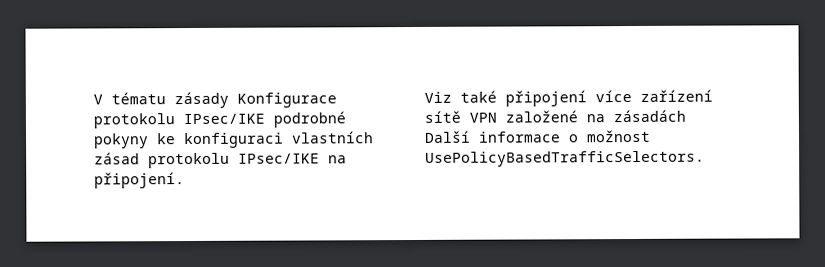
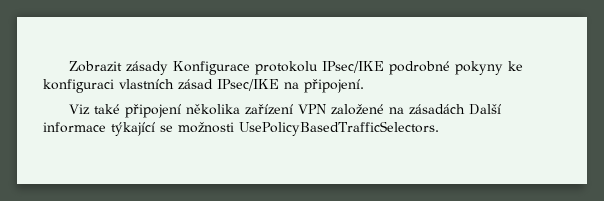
[93,92,166,105] V tématu -> [69,61,123,72] Zobrazit
[148,152,230,169] protokolu -> (213, 84) none
[595,89,713,103] [424,110,461,123] více zařízení sítě -> [186,104,294,115] několika zařízení
[569,129,651,143] o možnost -> [111,122,234,136] týkající se možnosti

